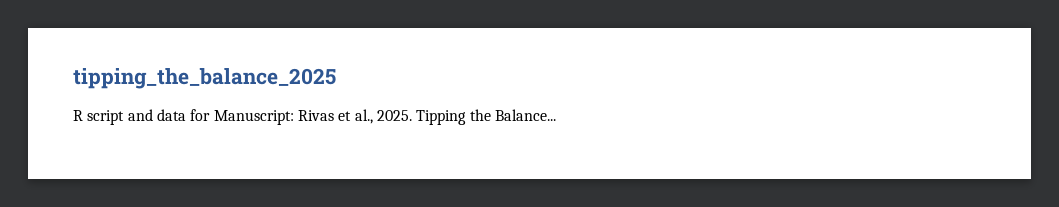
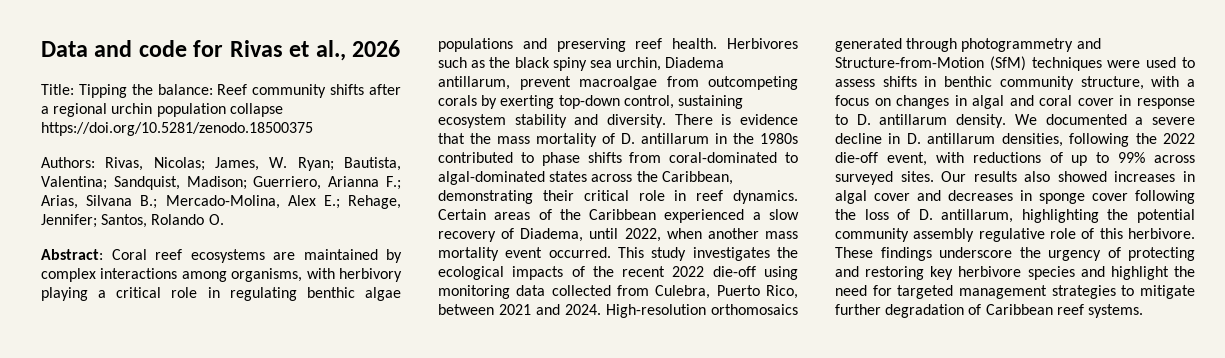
[73,68,336,89] [73,109,556,125] tipping_the_balance_2025 // R script and data for Manuscript: Rivas et al., 2025. Tipping the Balance... -> [41,40,401,61] [41,84,401,98] [41,103,283,117] [41,122,313,136] [41,157,401,171] [41,176,402,190] [41,195,401,209] [41,214,224,228] [41,249,402,263] [41,268,402,282] [41,287,401,301] [438,38,798,52] [438,57,725,71] [438,76,798,90] [438,95,743,109] [438,114,798,128] [438,133,798,147] [438,152,798,166] [438,171,733,185] [438,190,798,204] [438,209,799,223] [438,228,798,242] [438,247,798,261] [438,266,798,280] [438,285,798,299] [438,304,798,318] [835,38,1101,52] [835,56,1195,71] [835,76,1195,90] [835,95,1195,109] [835,114,1195,128] [835,133,1195,147] [835,152,1195,166] [835,171,1195,185] [835,190,1195,204] [835,209,1195,223] [835,228,1195,242] [835,247,1195,261] [835,266,1195,280] [835,285,1195,299] [835,304,1143,318] Data and code for Rivas et al., 2026 // Title: Tipping the balance: Reef community shifts after a regional urchin population collapse https://doi.org/10.5281/zenodo.18500375 // Authors: Rivas, Nicolas; James, W. Ryan; Bautista, Valentina; Sandquist, Madison; Guerriero, Arianna F.; Arias, Silvana B.; Mercado-Molina, Alex E.; Rehage, Jennifer; Santos, Rolando O. // Abstract: Coral reef ecosystems are maintained by complex interactions among organisms, with herbivory playing a critical role in regulating benthic algae populations and preserving reef health. Herbivores such as the black spiny sea urchin, Diadema antillarum, prevent macroalgae from outcompeting corals by exerting top-down control, sustaining ecosystem stability and diversity. There is evidence that the mass mortality of D. antillarum in the 1980s contributed to phase shifts from coral-dominated to algal-dominated states across the Caribbean, demonstrating their critical role in reef dynamics. Certain areas of the Caribbean experienced a slow recovery of Diadema, until 2022, when another mass mortality event occurred. This study investigates the ecological impacts of the recent 2022 die-off using monitoring data collected from Culebra, Puerto Rico, between 2021 and 2024. High-resolution orthomosaics generated through photogrammetry and Structure-from-Motion (SfM) techniques were used to assess shifts in benthic community structure, with a focus on changes in algal and coral cover in response to D. antillarum density. We documented a severe decline in D. antillarum densities, following the 2022 die-off event, with reductions of up to 99% across surveyed sites. Our results also showed increases in algal cover and decreases in sponge cover following the loss of D. antillarum, highlighting the potential community assembly regulative role of this herbivore. These findings underscore the urgency of protecting and restoring key herbivore species and highlight the need for targeted management strategies to mitigate further degradation of Caribbean reef systems.

